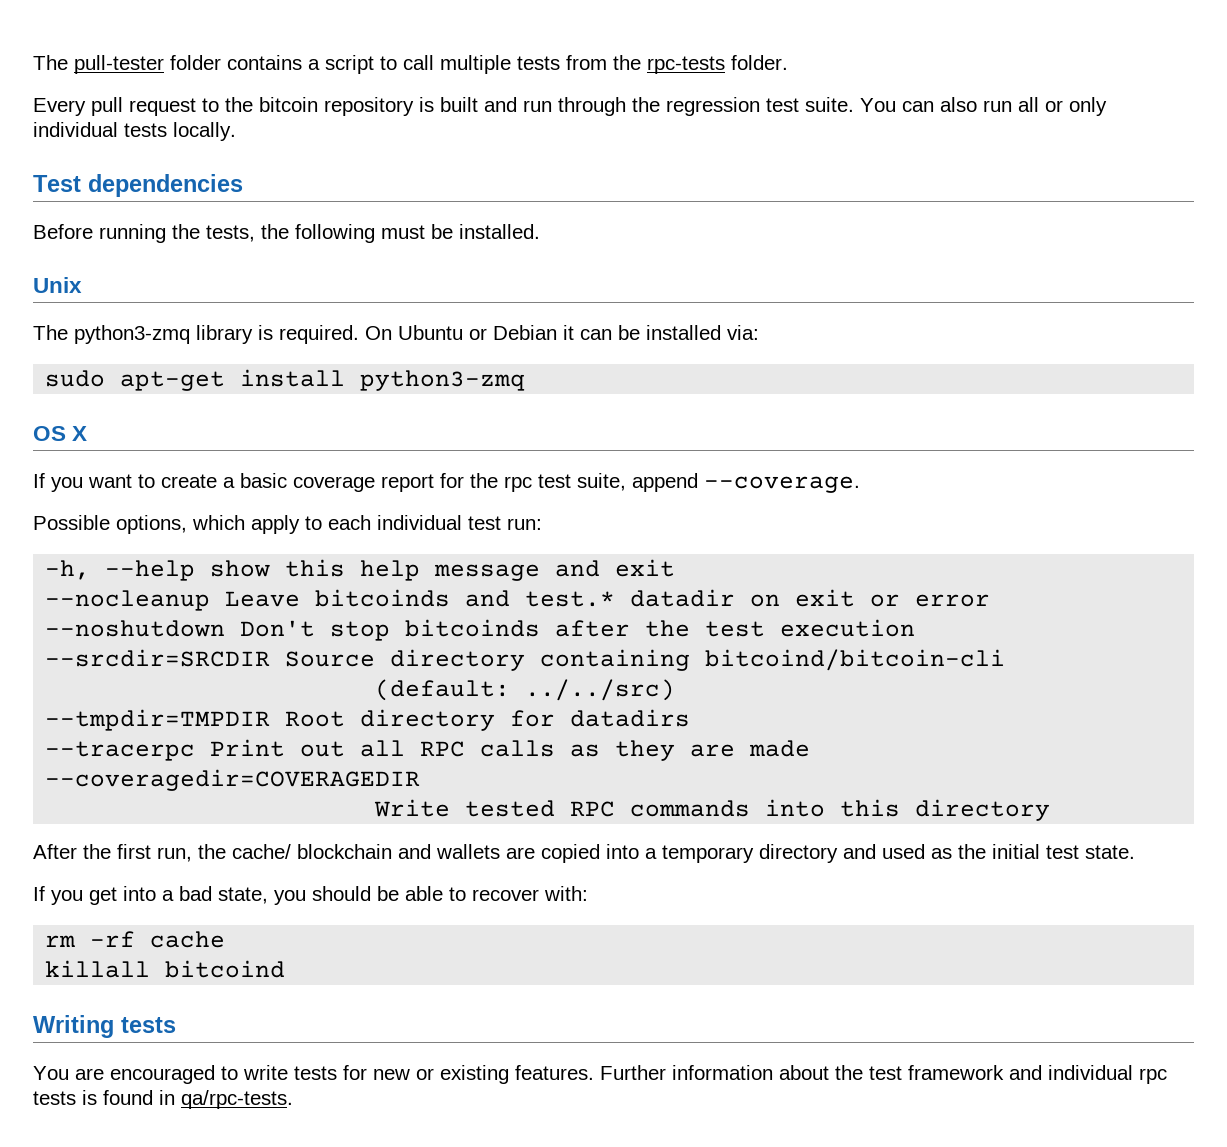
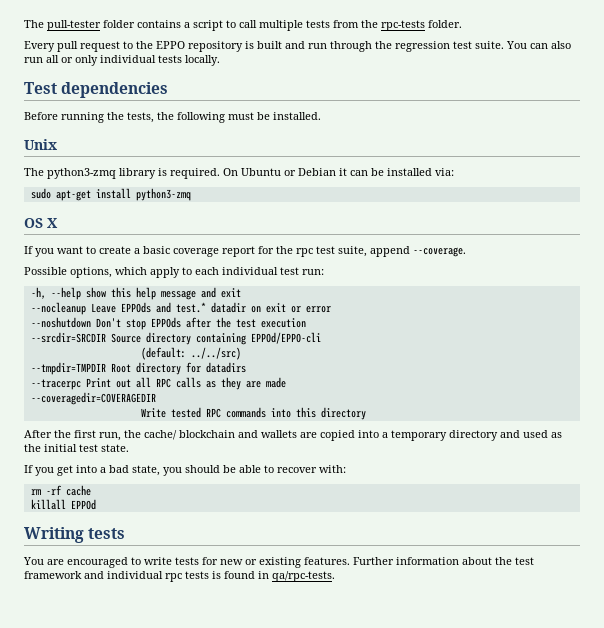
[259,97,318,112] bitcoin -> [156,41,185,49] EPPO
[315,589,451,607] bitcoinds -> [120,302,151,313] EPPOds
[405,619,541,637] bitcoinds -> [150,317,181,328] EPPOds
[705,649,1006,671] bitcoind/bitcoin-cli -> [250,332,321,344] EPPOd/EPPO-cli
[165,960,286,978] bitcoind -> [70,499,96,510] EPPOd

